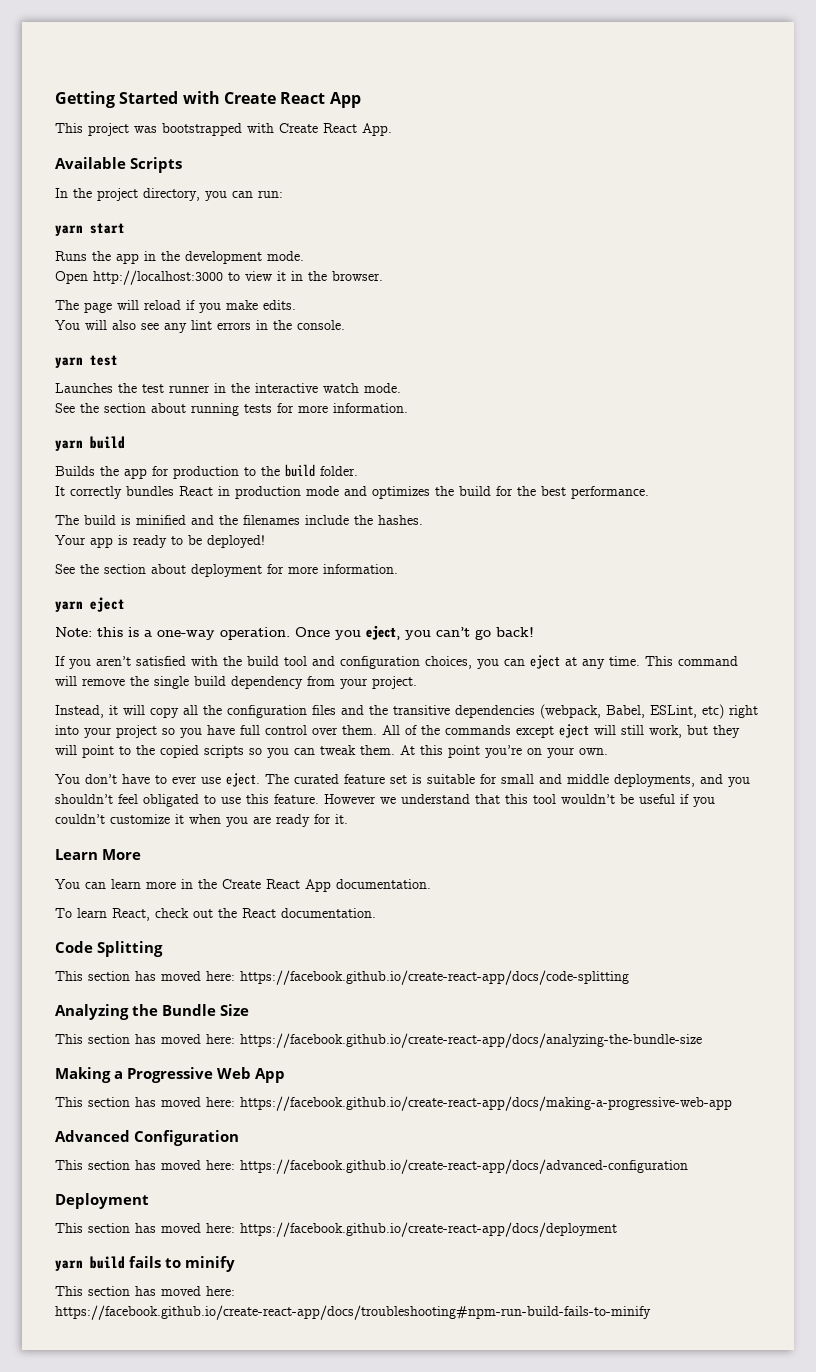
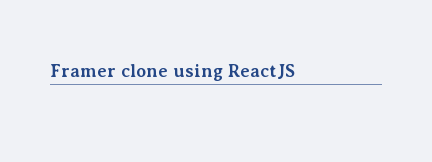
[55,91,361,108] [55,123,392,136] [55,157,183,173] [55,188,283,201] [55,223,125,236] [55,251,304,264] [55,270,383,285] [55,300,296,313] [55,320,345,333] [55,355,118,368] [55,383,401,393] [55,403,408,416] [55,436,125,451] [55,464,358,479] [55,486,649,499] [55,515,423,525] [55,535,265,548] [55,564,398,577] [55,597,125,612] [55,625,534,640] [55,655,738,669] [55,676,417,689] [55,704,758,719] [55,724,740,738] [55,745,608,758] [55,773,750,787] [55,794,715,807] [55,814,348,827] [55,849,142,860] [55,879,431,892] [55,908,376,921] [55,941,163,957] [55,970,629,985] [55,1004,249,1020] [55,1033,702,1048] [55,1067,285,1083] [55,1096,732,1111] [55,1130,239,1146] [55,1159,688,1174] [55,1193,149,1209] [55,1222,617,1237] [55,1256,235,1272] [55,1286,235,1296] [55,1305,651,1320] Getting Started with Create React App // This project was bootstrapped with Create React App. // Available Scripts // In the project directory, you can run: // yarn start // Runs the app in the development mode. // Open http://localhost:3000 to view it in the browser. // The page will reload if you make edits. // You will also see any lint errors in the console. // yarn test // Launches the test runner in the interactive watch mode. // See the section about running tests for more information. // yarn build // Builds the app for production to the build folder. // It correctly bundles React in production mode and optimizes the build for the best performance. // The build is minified and the filenames include the hashes. // Your app is ready to be deployed! // See the section about deployment for more information. // yarn eject // Note: this is a one-way operation. Once you eject, you can’t go back! // If you aren’t satisfied with the build tool and configuration choices, you can eject at any time. This command will remove the single build dependency from your project. // Instead, it will copy all the configuration files and the transitive dependencies (webpack, Babel, ESLint, etc) right into your project so you have full control over them. All of the commands except eject will still work, but they will point to the copied scripts so you can tweak them. At this point you’re on your own. // You don’t have to ever use eject. The curated feature set is suitable for small and middle deployments, and you shouldn’t feel obligated to use this feature. However we understand that this tool wouldn’t be useful if you couldn’t customize it when you are ready for it. // Learn More // You can learn more in the Create React App documentation. // To learn React, check out the React documentation. // Code Splitting // This section has moved here: https://facebook.github.io/create-react-app/docs/code-splitting // Analyzing the Bundle Size // This section has moved here: https://facebook.github.io/create-react-app/docs/analyzing-the-bundle-size // Making a Progressive Web App // This section has moved here: https://facebook.github.io/create-react-app/docs/making-a-progressive-web-app // Advanced Configuration // This section has moved here: https://facebook.github.io/create-react-app/docs/advanced-configuration // Deployment // This section has moved here: https://facebook.github.io/create-react-app/docs/deployment // yarn build fails to minify // This section has moved here: https://facebook.github.io/create-react-app/docs/troubleshooting#npm-run-build-fails-to-minify -> [50,64,295,81] Framer clone using ReactJS

